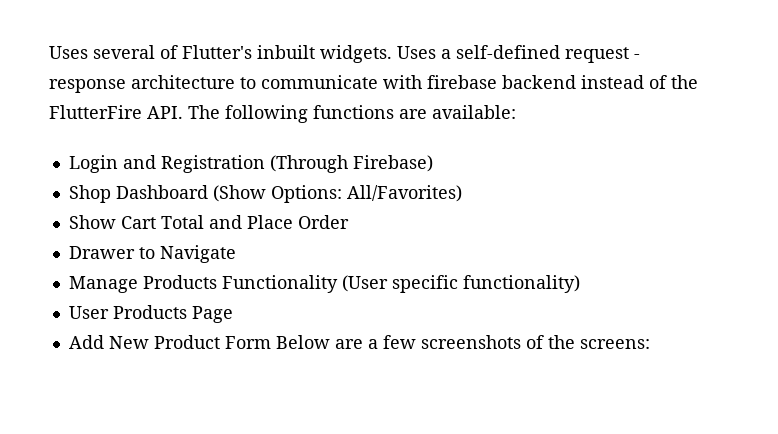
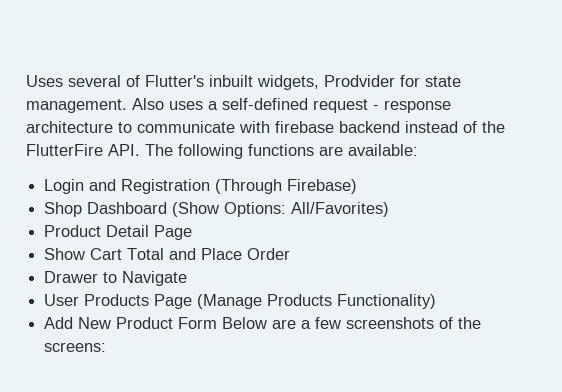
[320,45,436,63] widgets. Uses -> [257,75,461,90] [26,98,203,113] widgets, Prodvider for state management. Also uses
(462, 193) none -> [44,225,193,240] // Product Detail Page
[68,275,580,293] // Manage Products Functionality (User specific functionality) -> (188, 278) none
(233, 314) none -> [197,294,437,309] (Manage Products Functionality)

